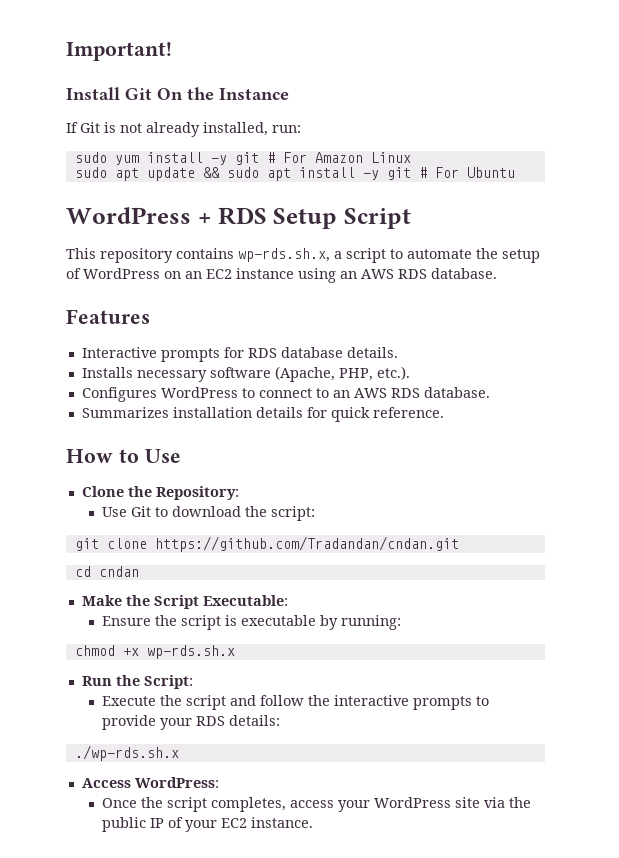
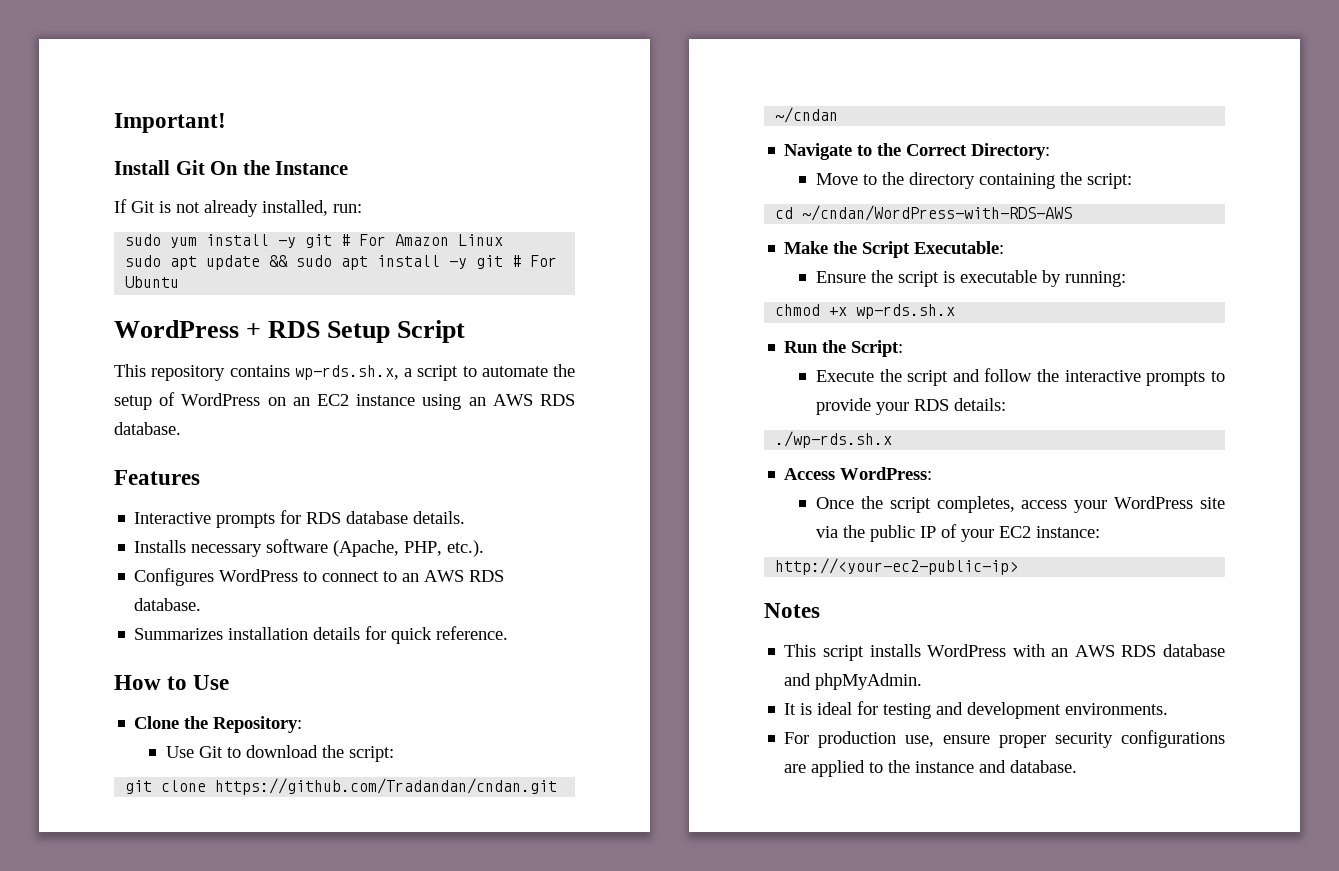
(459, 544) none -> [775,107,839,123] [784,143,1051,160] [815,172,1132,189] ~/cndan // Navigate to the Correct Directory: // Move to the directory containing the script:
[98,566,139,577] cndan -> [802,205,1073,221] ~/cndan/WordPress-with-RDS-AWS
[251,817,314,828] instance. -> [1035,526,1100,538] [775,558,1019,575] [764,603,820,618] [784,644,1225,661] [784,673,923,690] [784,701,1169,719] [784,730,1225,748] [784,760,1078,777] instance: // http://<your-ec2-public-ip> // Notes // This script installs WordPress with an AWS RDS database and phpMyAdmin. // It is ideal for testing and development environments. // For production use, ensure proper security configurations are applied to the instance and database.

